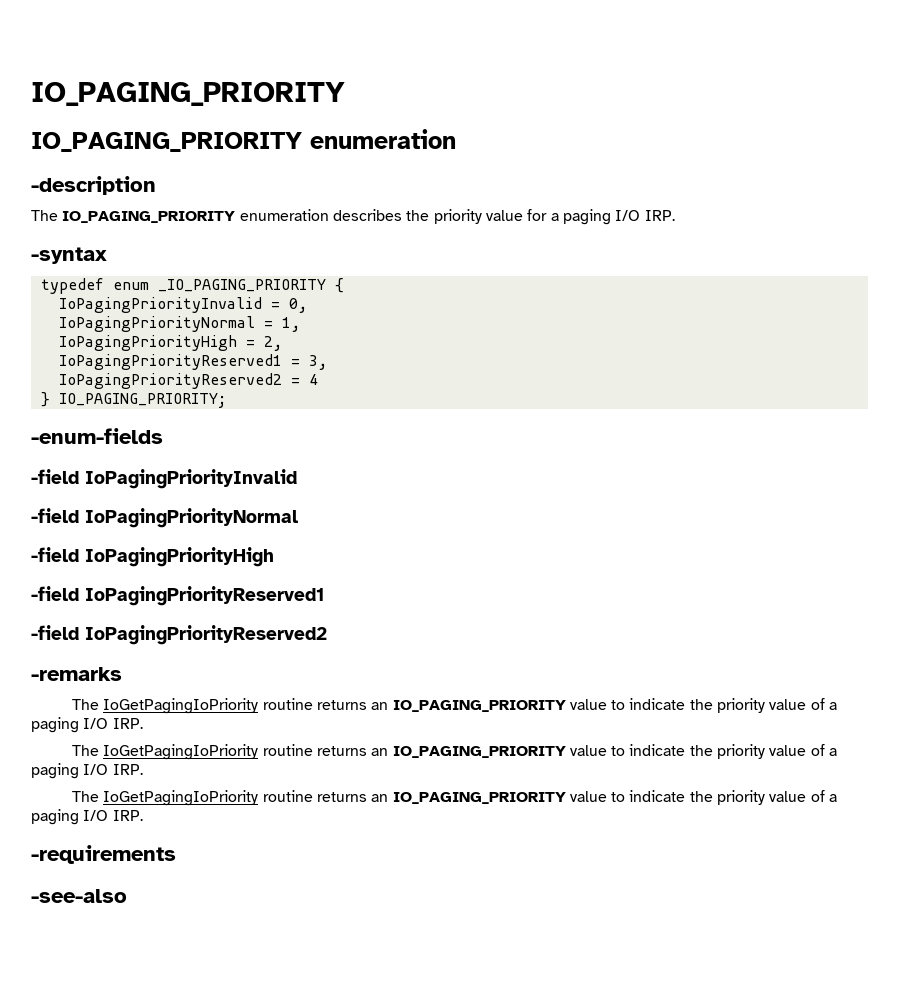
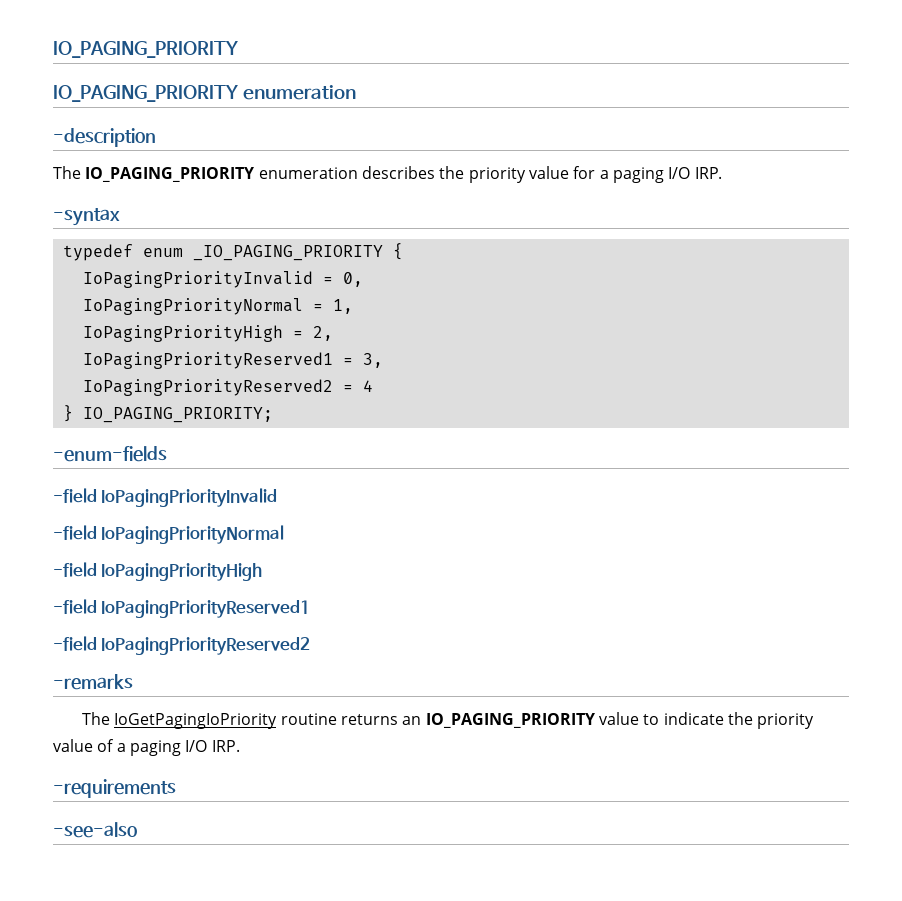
[71,744,838,760] [31,763,143,779] [71,790,838,806] [31,809,143,825] // The IoGetPagingIoPriority routine returns an IO_PAGING_PRIORITY value to indicate the priority value of a paging I/O IRP. // The IoGetPagingIoPriority routine returns an IO_PAGING_PRIORITY value to indicate the priority value of a paging I/O IRP. -> (240, 746) none

